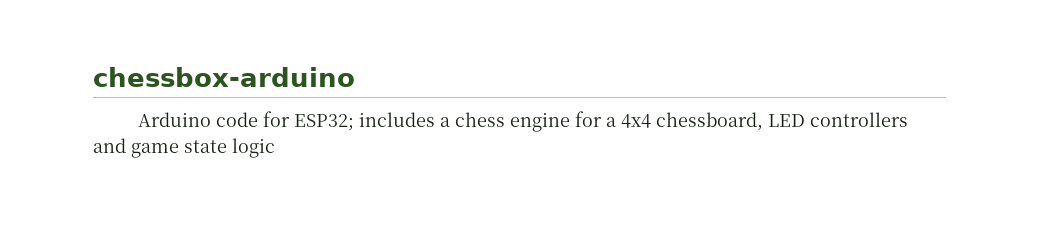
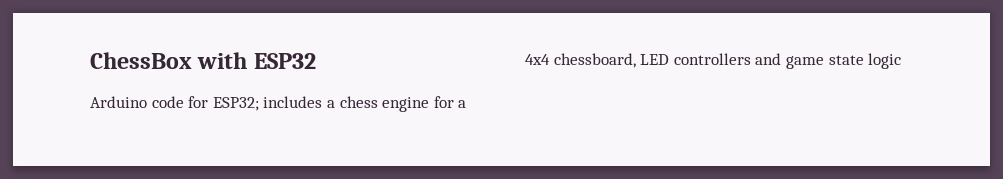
[93,67,355,87] chessbox-arduino -> [90,52,316,69] ChessBox with ESP32

